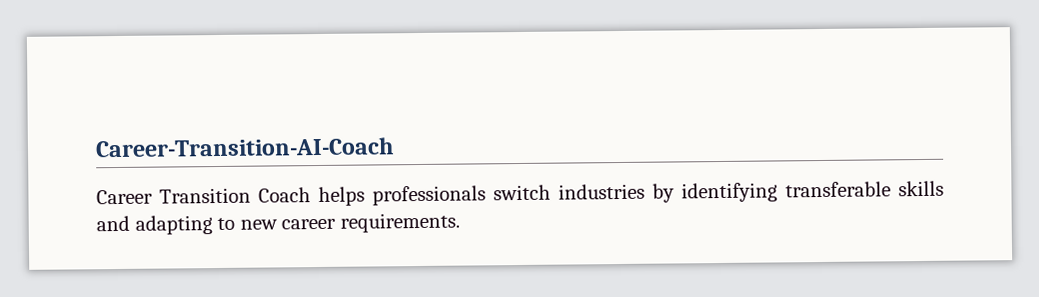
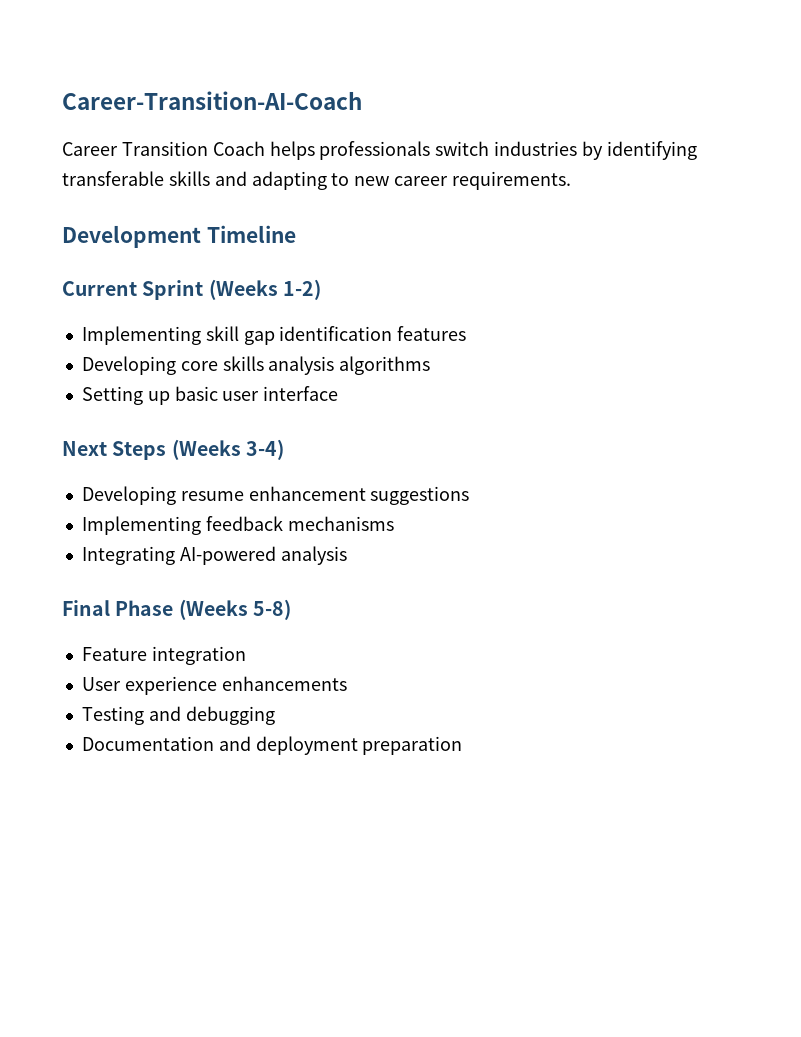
(460, 222) none -> [62,225,296,248] [62,279,321,300] [81,326,467,345] [81,356,431,375] [81,386,339,405] [62,439,284,460] [81,486,470,505] [81,516,394,535] [81,546,347,565] [62,599,291,620] [81,646,246,665] [81,676,347,695] [81,706,275,725] [81,736,463,755] // Development Timeline // Current Sprint (Weeks 1-2) // Implementing skill gap identification features // Developing core skills analysis algorithms // Setting up basic user interface // Next Steps (Weeks 3-4) // Developing resume enhancement suggestions // Implementing feedback mechanisms // Integrating AI-powered analysis // Final Phase (Weeks 5-8) // Feature integration // User experience enhancements // Testing and debugging // Documentation and deployment preparation

